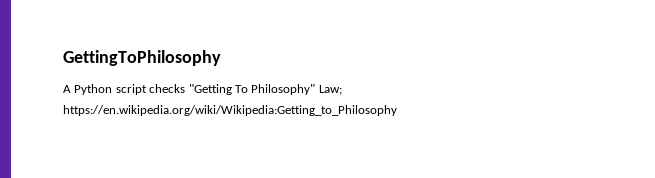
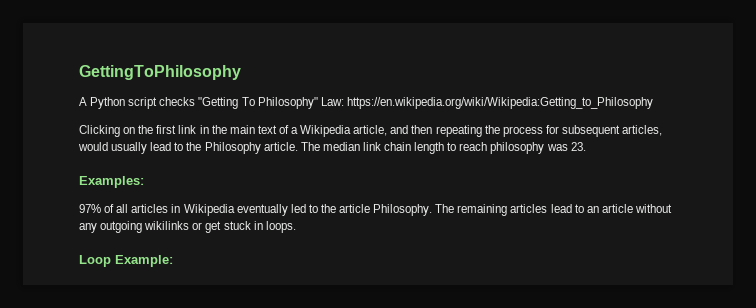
[318,85,342,95] Law; -> [320,97,344,106] Law:
(397, 110) none -> [79,125,663,137] [78,142,586,154] [79,176,144,188] [79,204,672,216] [79,221,296,233] [79,255,173,267] // Clicking on the first link in the main text of a Wikipedia article, and then repeating the process for subsequent articles, would usually lead to the Philosophy article. The median link chain length to reach philosophy was 23. // Examples: // 97% of all articles in Wikipedia eventually led to the article Philosophy. The remaining articles lead to an article without any outgoing wikilinks or get stuck in loops. // Loop Example:

